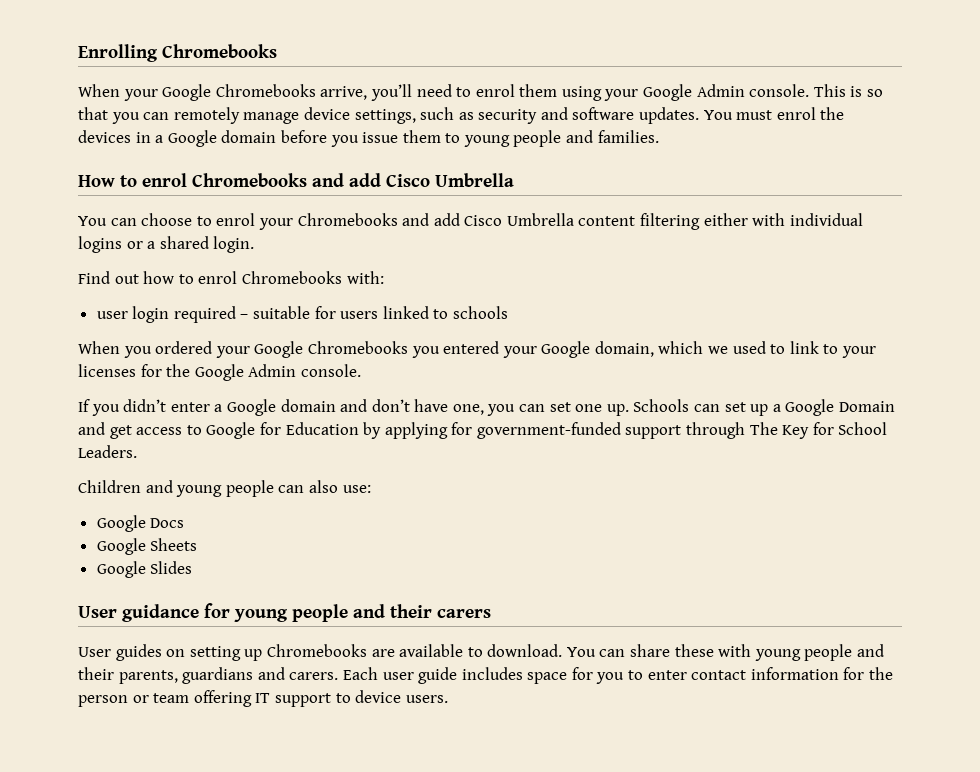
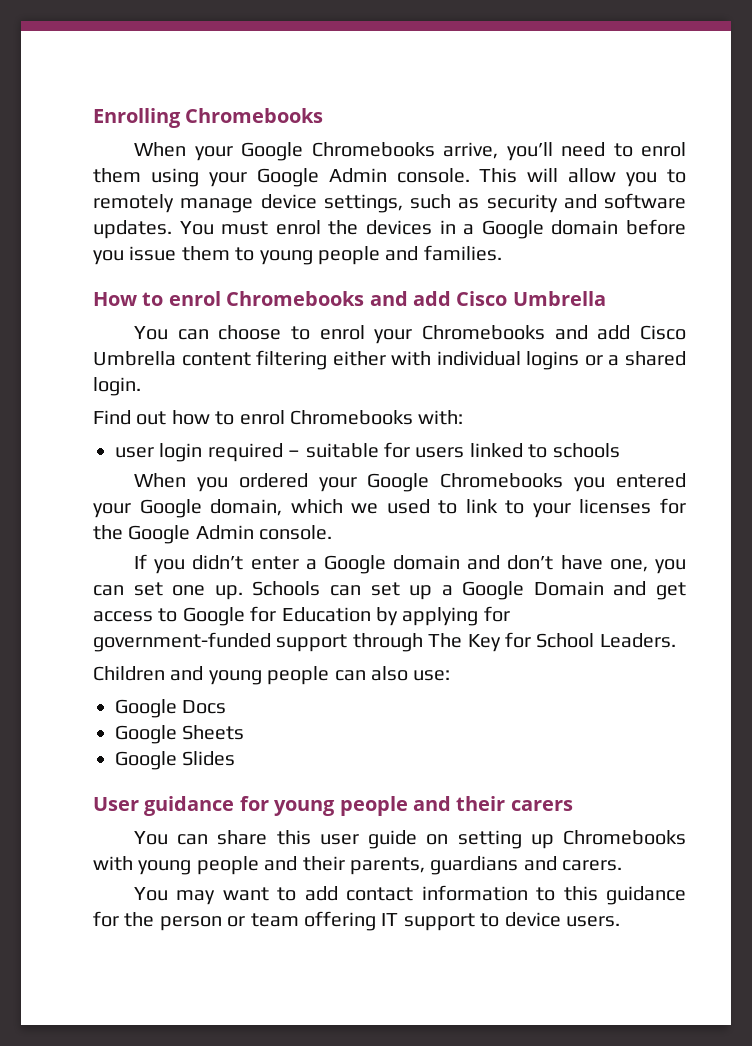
[850,86,884,97] [78,107,170,124] is so that you can -> [527,168,686,187] will allow you to
[78,644,714,661] User guides on setting up Chromebooks are available to download. You can share these -> [134,830,686,849] You can share this user guide on setting up Chromebooks
[342,667,839,684] Each user guide includes space for you to enter contact information -> [134,885,686,905] // You may want to add contact information to this guidance

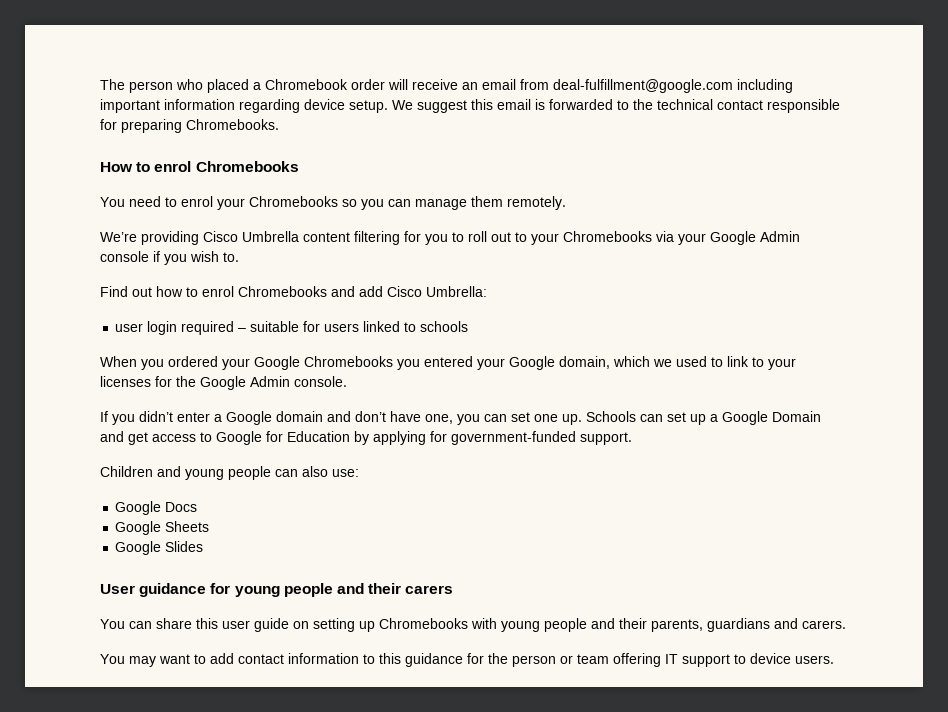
[93,108,324,128] [134,142,686,161] [93,168,686,187] [93,193,686,213] [93,219,687,239] [93,245,502,265] Enrolling Chromebooks // When your Google Chromebooks arrive, you’ll need to enrol them using your Google Admin console. This will allow you to remotely manage device settings, such as security and software updates. You must enrol the devices in a Google domain before you issue them to young people and families. -> [100,79,793,93] [100,99,840,113] [100,119,279,133] The person who placed a Chromebook order will receive an email from deal-fulfillment@google.com including important information regarding device setup. We suggest this email is forwarded to the technical contact responsible for preparing Chromebooks.
[369,291,606,306] [134,325,282,340] and add Cisco Umbrella // You can choose -> [100,196,161,207] // You need
[554,325,686,340] [93,350,686,370] [93,377,141,396] and add Cisco Umbrella content filtering either with individual logins or a shared login. -> [342,196,566,210] [100,231,800,245] [100,251,239,265] so you can manage them remotely. // We’re providing Cisco Umbrella content filtering for you to roll out to your Chromebooks via your Google Admin console if you wish to.
[418,410,464,425] with: -> [331,286,487,297] and add Cisco Umbrella:
[276,632,676,652] support through The Key for School Leaders. -> [580,432,632,445] support.

